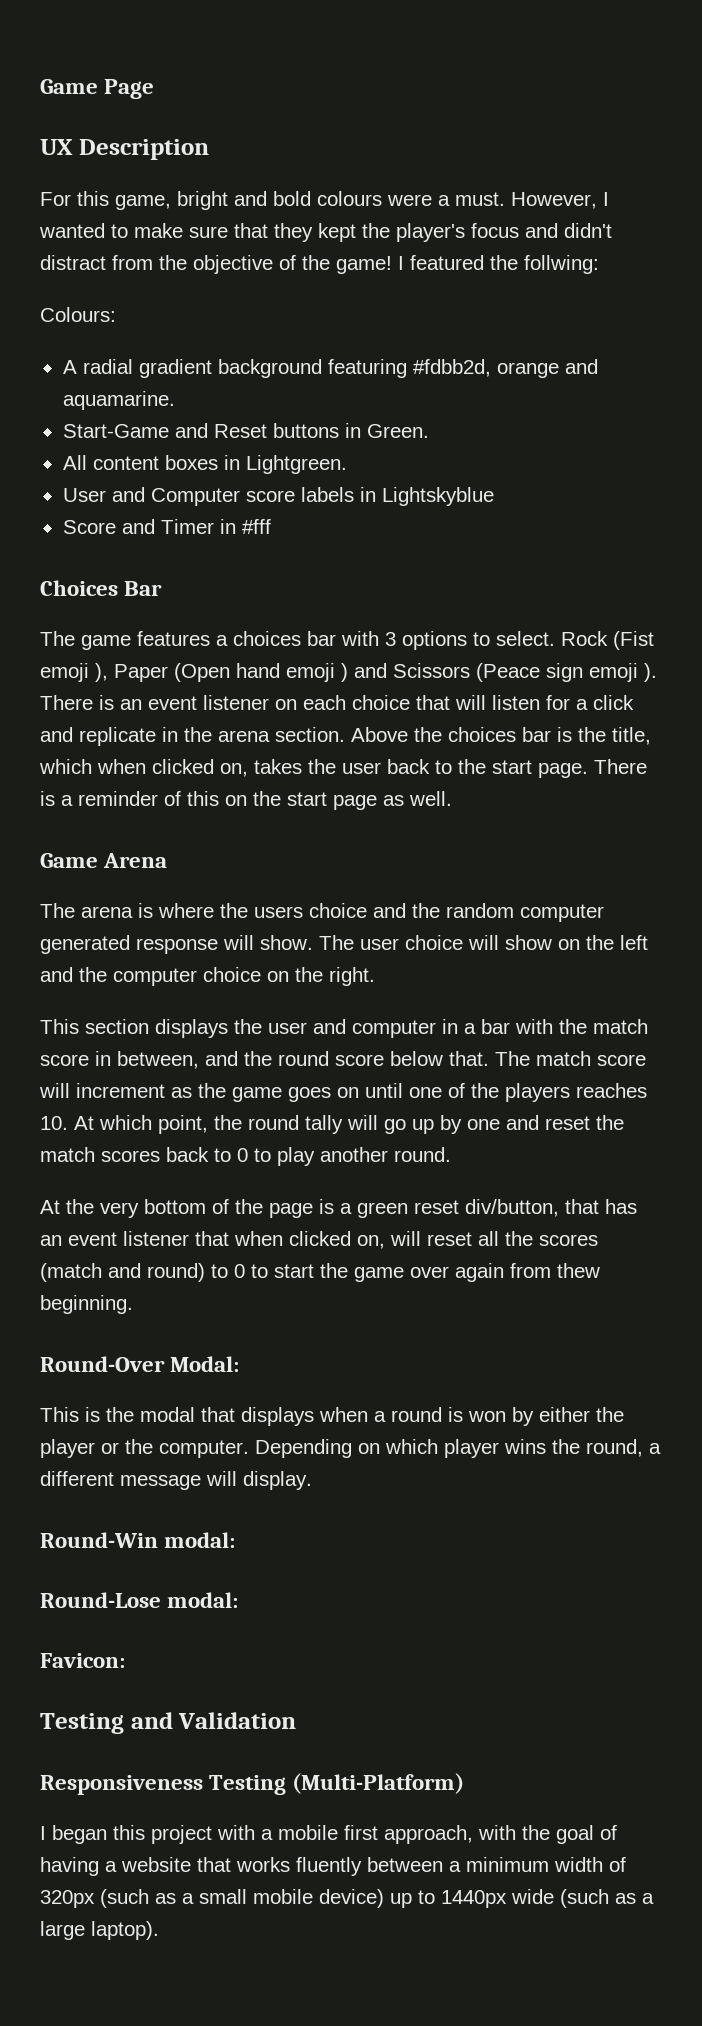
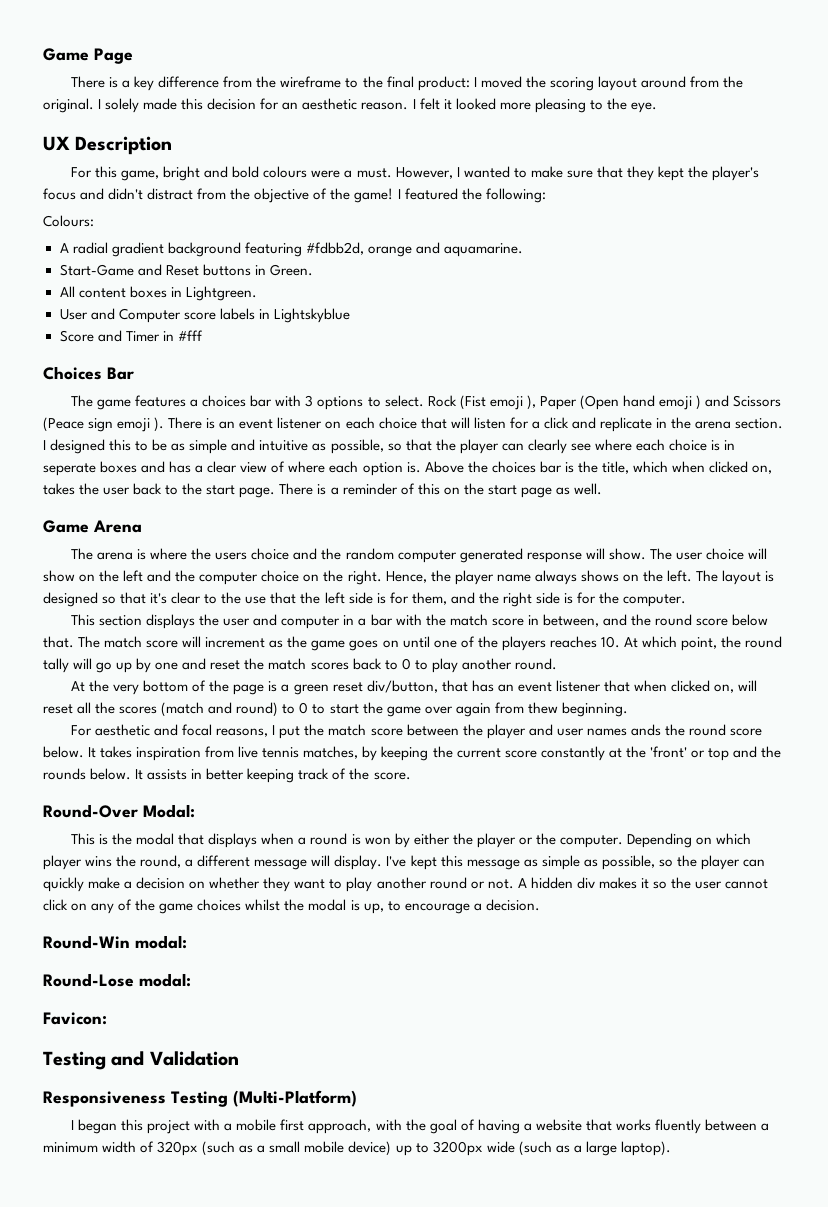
(155, 89) none -> [71,76,744,91] [43,98,657,113] // There is a key difference from the wireframe to the final product: I moved the scoring layout around from the original. I solely made this decision for an aesthetic reason. I felt it looked more pleasing to the eye.
[524,255,599,274] follwing: -> [485,188,546,203] following:
(345, 734) none -> [43,439,736,454] [43,461,421,476] I designed this to be as simple and intuitive as possible, so that the player can clearly see where each choice is in seperate boxes and has a clear view of where each option is.
(375, 976) none -> [385,570,775,585] [43,592,687,607] Hence, the player name always shows on the left. The layout is designed so that it's clear to the use that the left side is for them, and the right side is for the computer.
(133, 1304) none -> [71,724,763,739] [43,746,781,761] [43,768,411,783] // For aesthetic and focal reasons, I put the match score between the player and user names ands the round score below. It takes inspiration from live tennis matches, by keeping the current score constantly at the 'front' or top and the rounds below. It assists in better keeping track of the score.
(312, 1480) none -> [386,855,765,870] [43,877,769,892] [43,899,540,914] I've kept this message as simple as possible, so the player can quickly make a decision on whether they want to play another round or not. A hidden div makes it so the user cannot click on any of the game choices whilst the modal is up, to encourage a decision.
[441,1890,507,1908] 1440px -> [432,1141,483,1156] 3200px

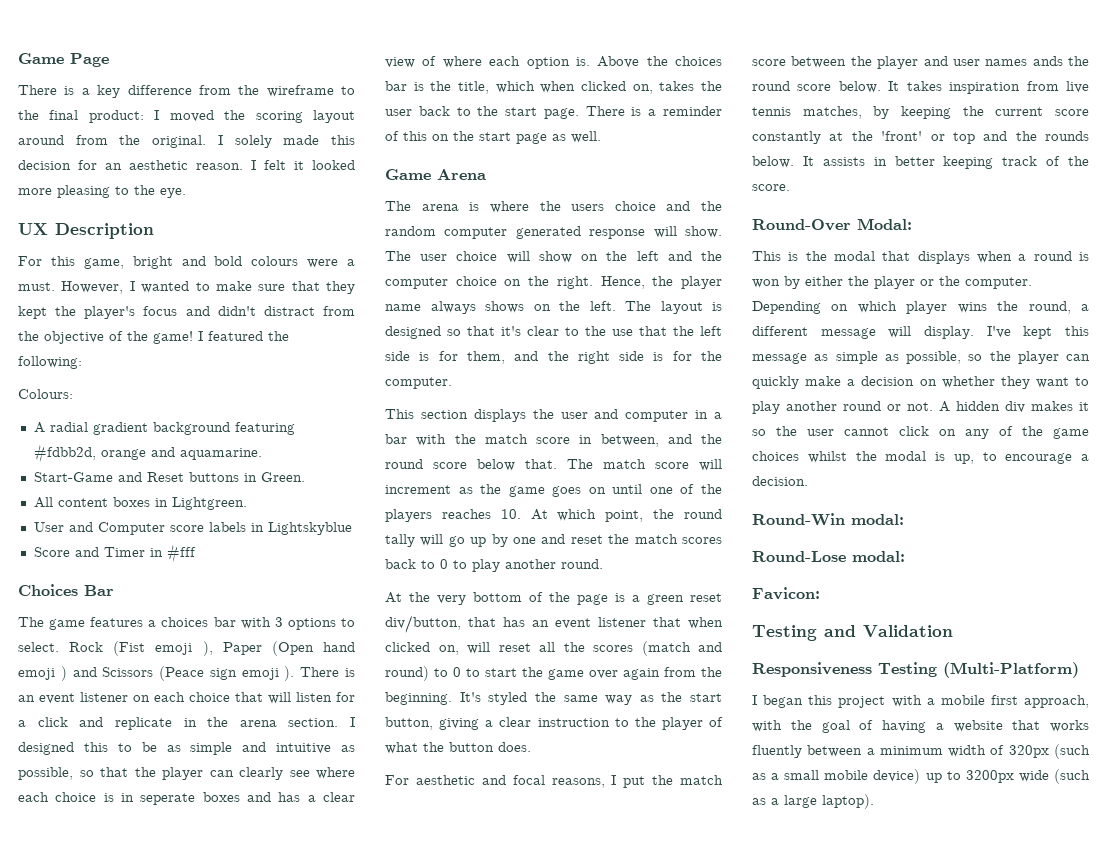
[527,702,558,714] thew -> [701,667,722,677] the
(628, 709) none -> [459,692,722,705] [385,717,723,730] [385,742,531,754] It's styled the same way as the start button, giving a clear instruction to the player of what the button does.

